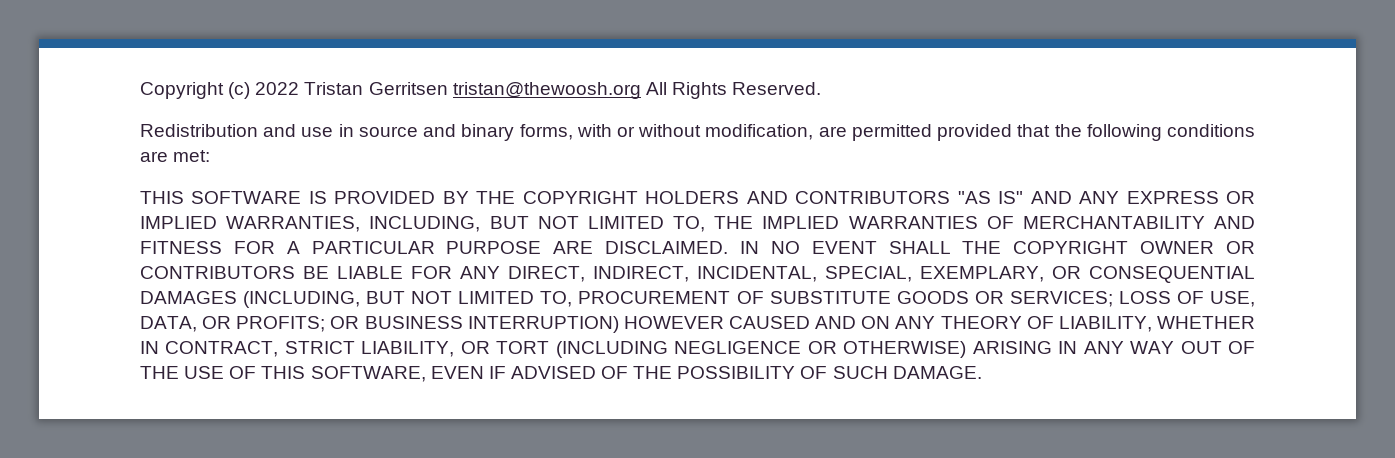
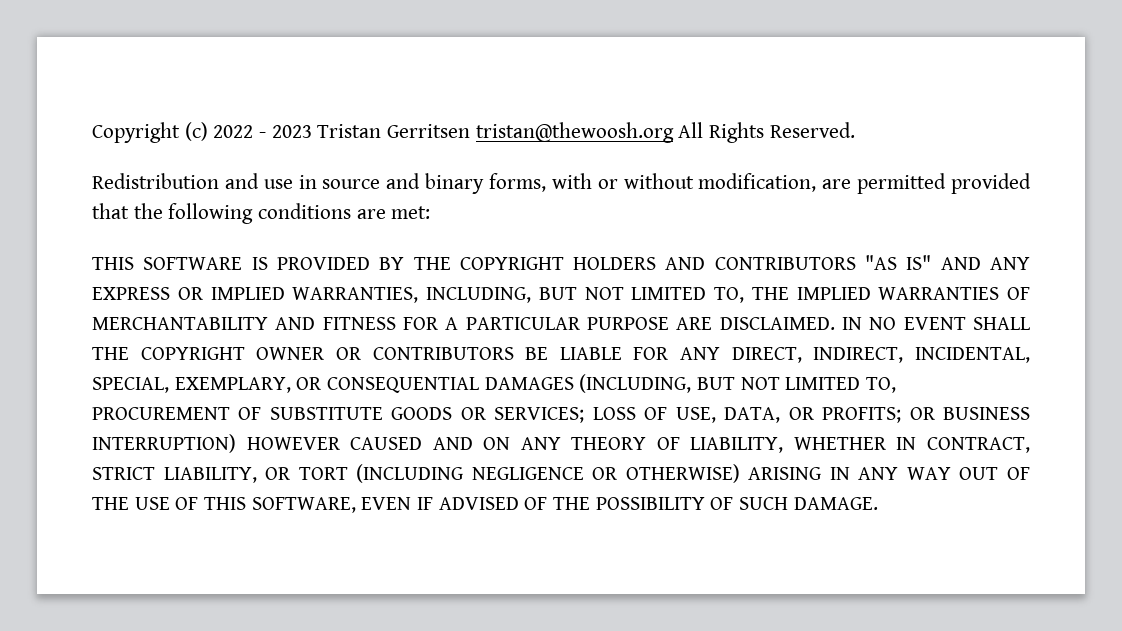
(300, 88) none -> [259,125,312,138] - 2023

